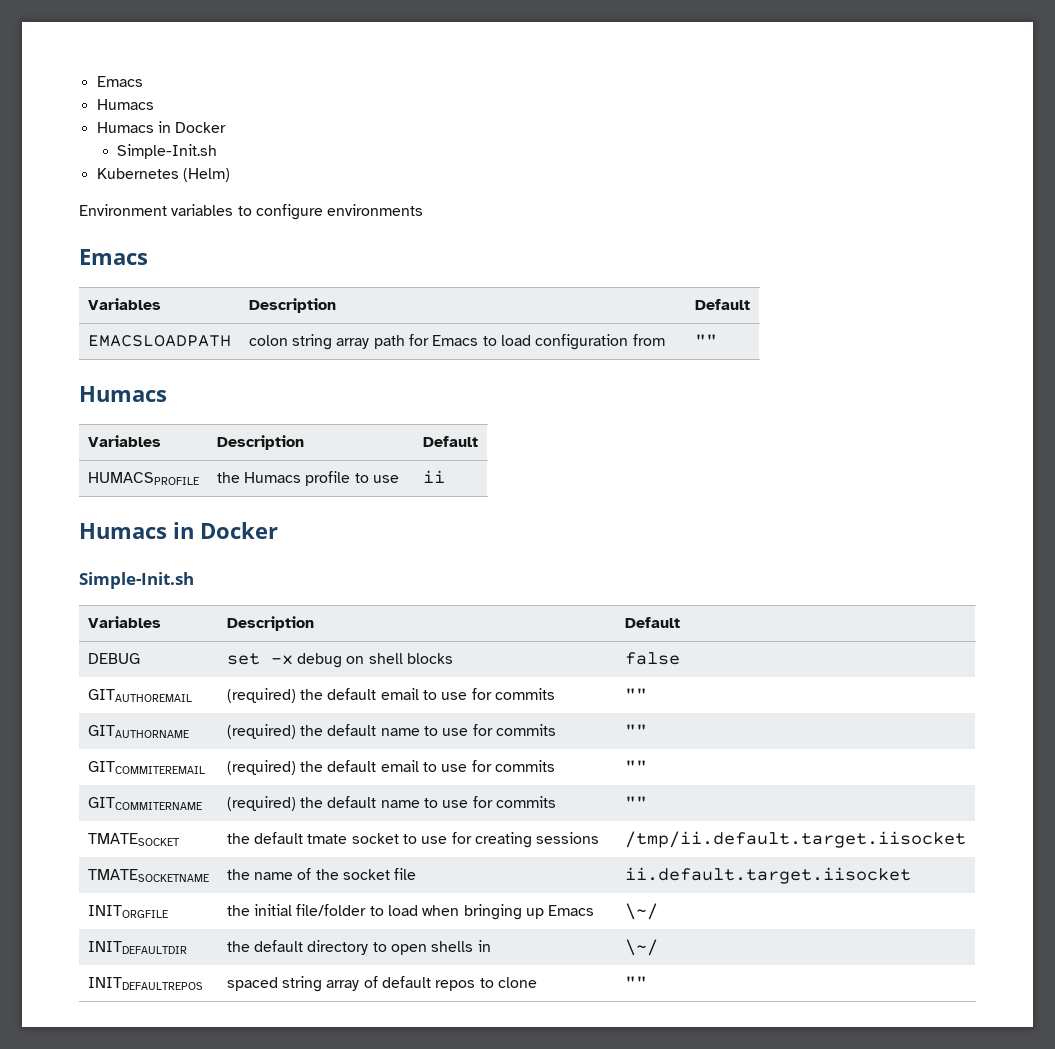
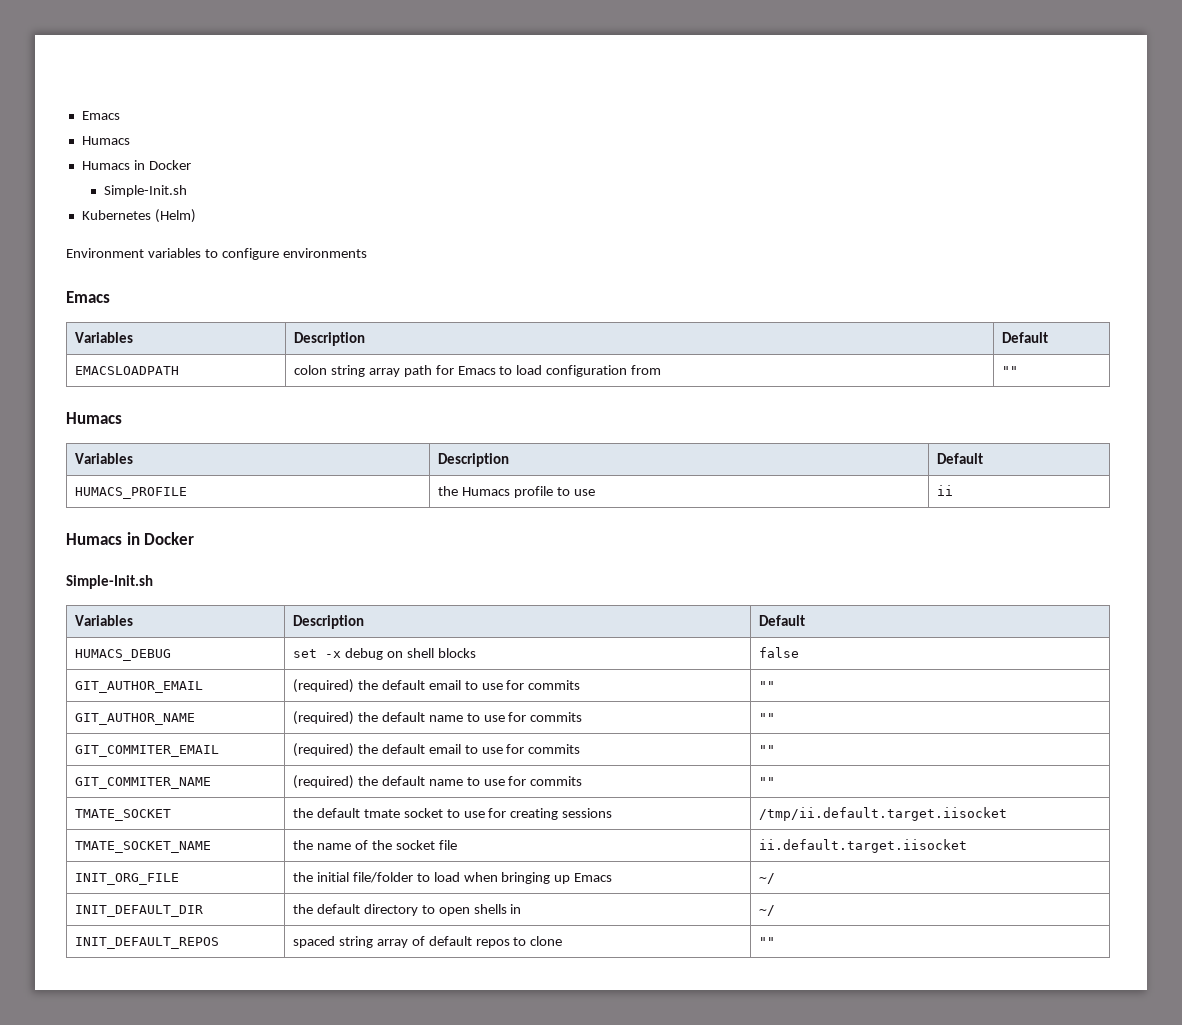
[87,472,199,485] HUMACSPROFILE -> [74,487,187,499] HUMACS_PROFILE
[87,653,140,664] DEBUG -> [74,649,171,661] HUMACS_DEBUG
[87,689,192,702] [226,688,555,703] [624,688,647,700] [87,725,189,738] [226,724,556,739] [624,724,647,736] [87,761,205,774] [226,760,555,775] [624,760,647,772] [87,797,202,810] [226,796,556,811] [624,796,647,808] [87,833,180,846] GITAUTHOREMAIL | (required) the default email to use for commits | "" // GITAUTHORNAME | (required) the default name to use for commits | "" // GITCOMMITEREMAIL | (required) the default email to use for commits | "" // GITCOMMITERNAME | (required) the default name to use for commits | "" // TMATESOCKET -> [74,681,203,693] [292,679,581,693] [758,681,775,690] [74,713,195,725] [292,711,583,725] [758,713,775,722] [74,745,219,757] [292,743,581,757] [758,745,775,754] [74,777,211,789] [292,775,583,789] [758,777,775,786] [74,809,171,821] GIT_AUTHOR_EMAIL | (required) the default email to use for commits | "" // GIT_AUTHOR_NAME | (required) the default name to use for commits | "" // GIT_COMMITER_EMAIL | (required) the default email to use for commits | "" // GIT_COMMITER_NAME | (required) the default name to use for commits | "" // TMATE_SOCKET
[87,869,209,882] TMATESOCKETNAME -> [74,841,211,853] TMATE_SOCKET_NAME
[87,905,168,918] INITORGFILE -> [74,873,179,885] INIT_ORG_FILE
[624,903,658,920] [87,941,187,954] \~/ // INITDEFAULTDIR -> [758,873,775,884] [74,905,203,917] ~/ // INIT_DEFAULT_DIR
[624,939,658,956] [87,977,203,990] \~/ // INITDEFAULTREPOS -> [758,905,775,916] [74,937,219,949] ~/ // INIT_DEFAULT_REPOS

